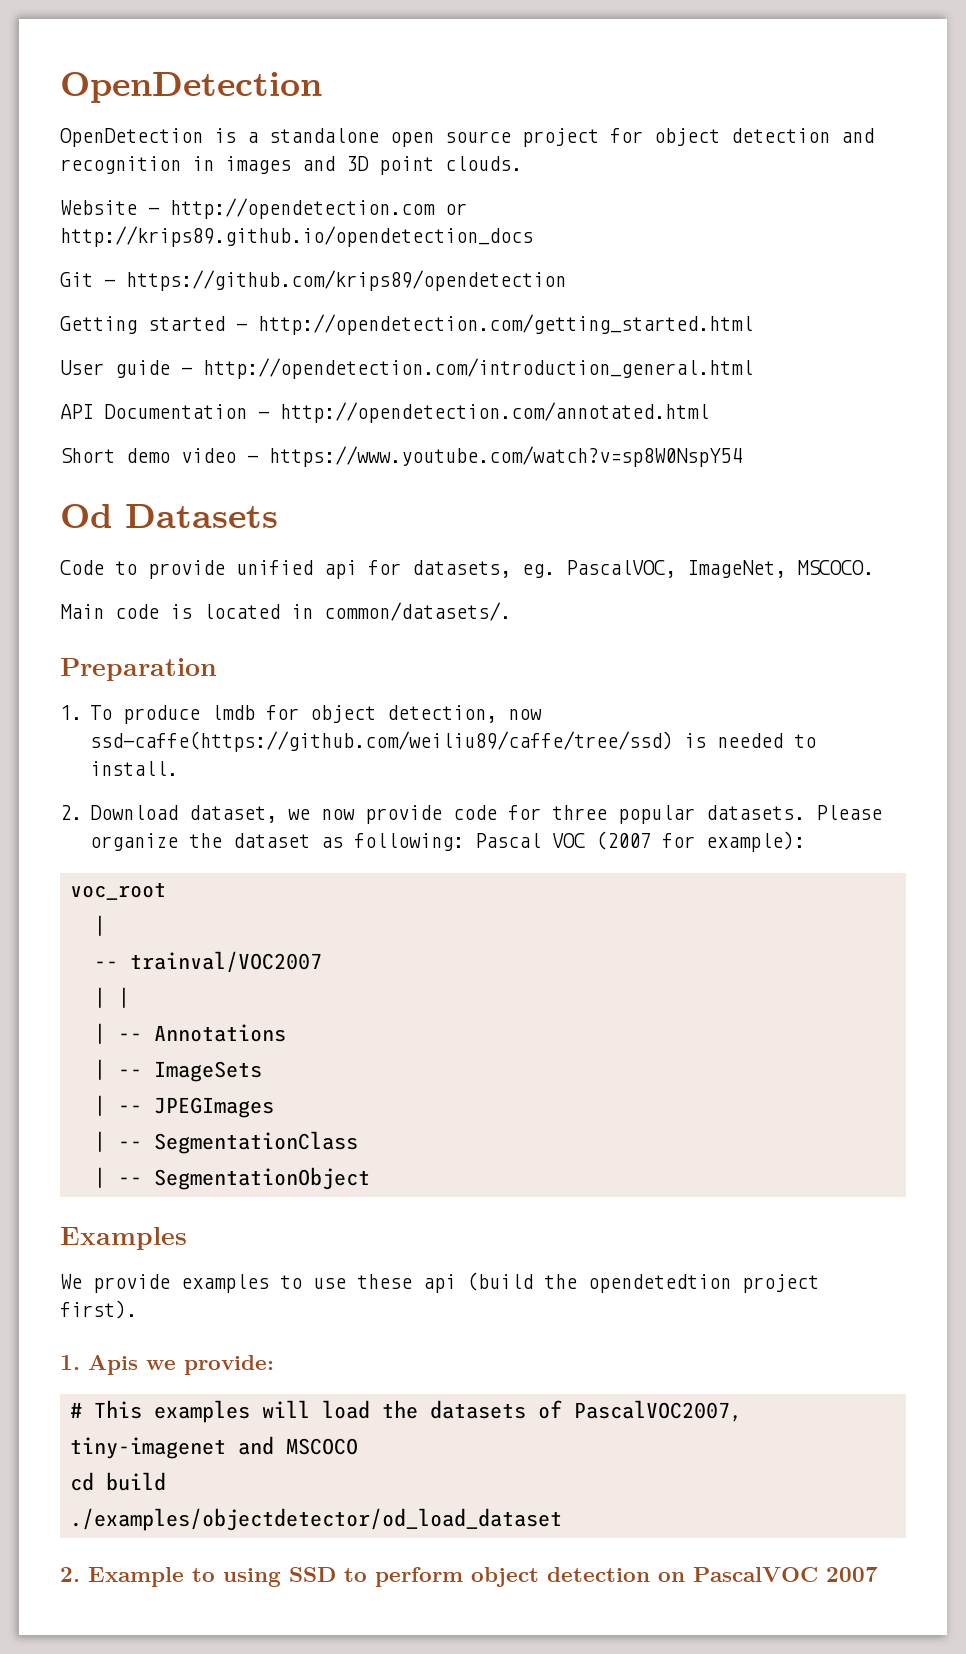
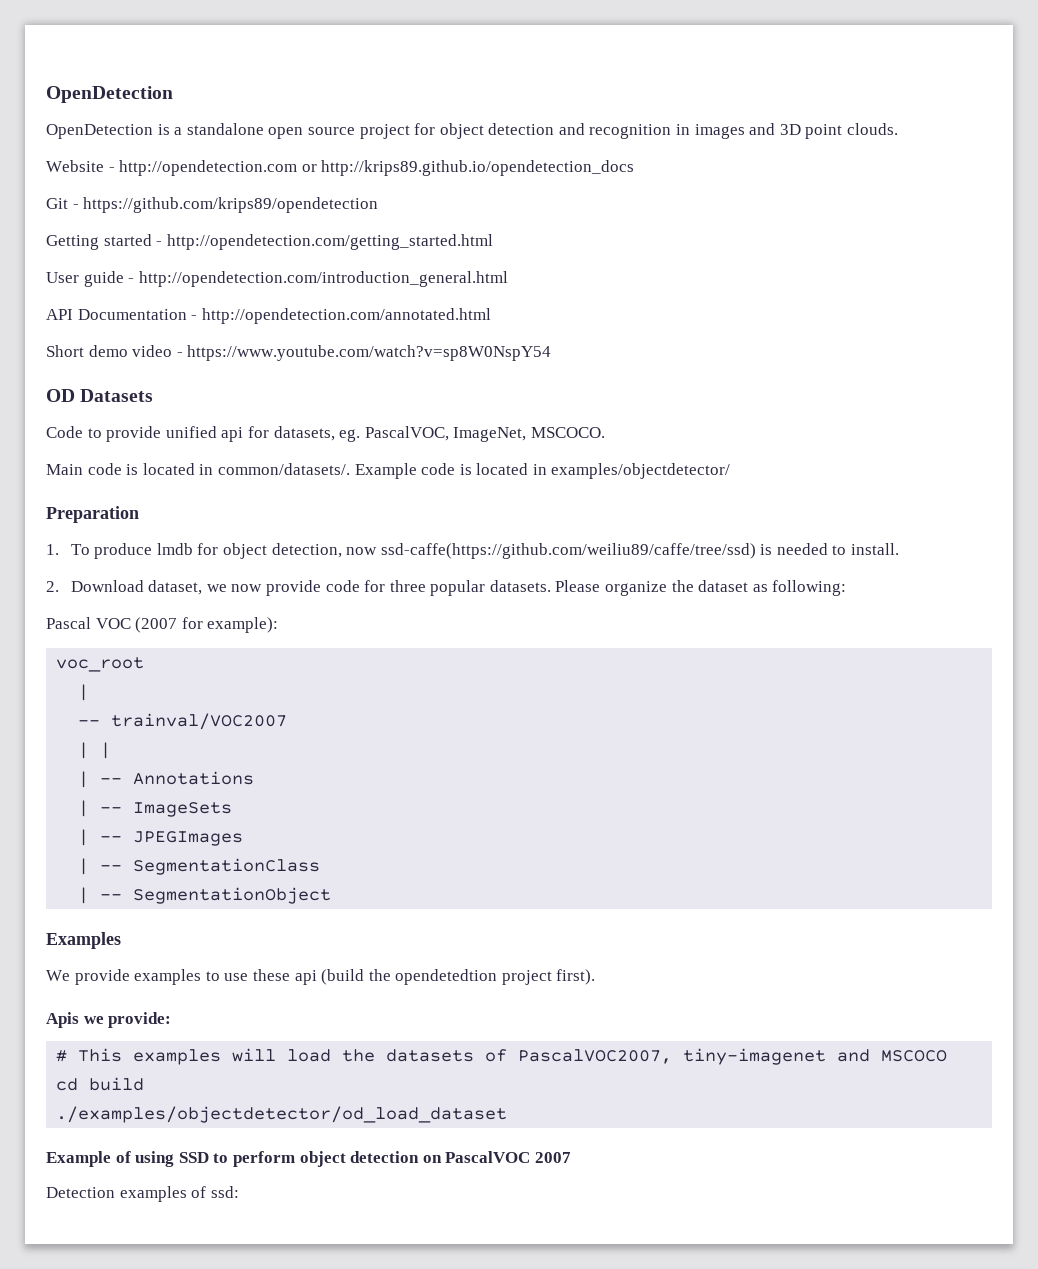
[60,504,112,528] Od -> [46,389,75,402] OD
(511, 611) none -> [354,463,731,479] Example code is located in examples/objectdetector/
(465, 842) none -> (847, 588) //
[60,1355,80,1370] 1. -> (596, 977) none
[60,1567,216,1587] 2. Example to -> [46,1151,131,1167] Example of
(879, 1574) none -> [46,1186,239,1202] // Detection examples of ssd:

